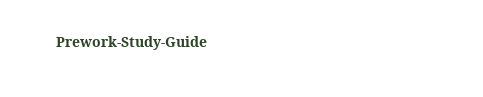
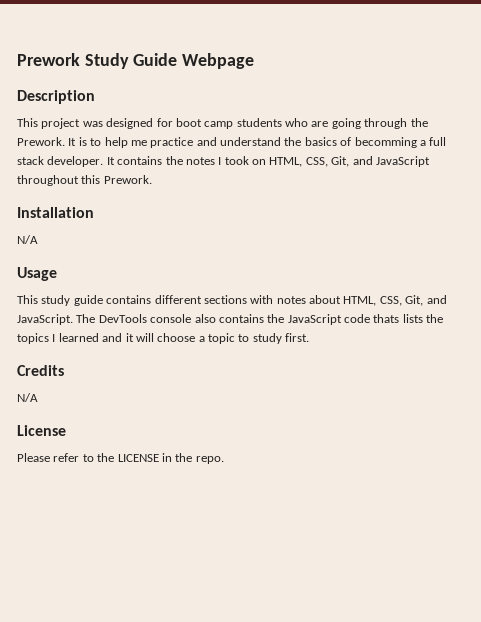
[56,36,207,50] Prework-Study-Guide -> [17,53,255,69] [17,90,95,104] [17,118,428,129] [17,137,447,148] [17,156,430,167] [17,175,152,186] [17,207,94,218] [17,235,38,244] [17,267,57,281] [17,295,447,306] [17,314,444,325] [17,333,310,344] [17,365,64,376] [17,393,38,402] [17,425,66,436] [17,453,224,464] Prework Study Guide Webpage // Description // This project was designed for boot camp students who are going through the Prework. It is to help me practice and understand the basics of becomming a full stack developer. It contains the notes I took on HTML, CSS, Git, and JavaScript throughout this Prework. // Installation // N/A // Usage // This study guide contains different sections with notes about HTML, CSS, Git, and JavaScript. The DevTools console also contains the JavaScript code thats lists the topics I learned and it will choose a topic to study first. // Credits // N/A // License // Please refer to the LICENSE in the repo.

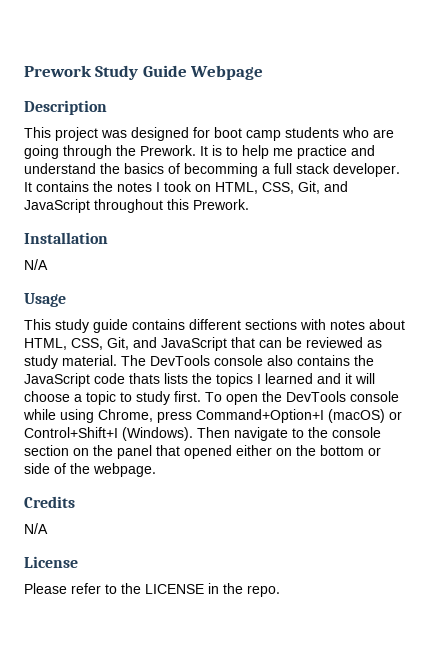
[17,314,73,325] JavaScript. -> [161,337,382,351] [24,355,117,369] JavaScript that can be reviewed as study material.
(310, 337) none -> [205,391,399,405] [23,409,402,423] [24,427,381,441] [24,445,381,459] [24,463,156,477] To open the DevTools console while using Chrome, press Command+Option+I (macOS) or Control+Shift+I (Windows). Then navigate to the console section on the panel that opened either on the bottom or side of the webpage.

